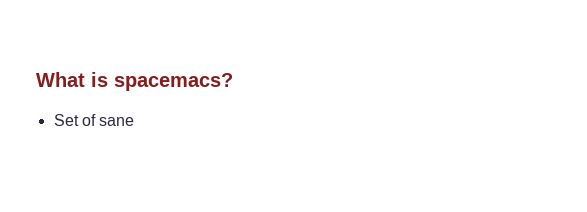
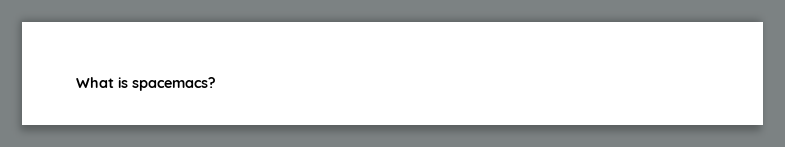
[53,114,135,126] // Set of sane -> (216, 84) none

